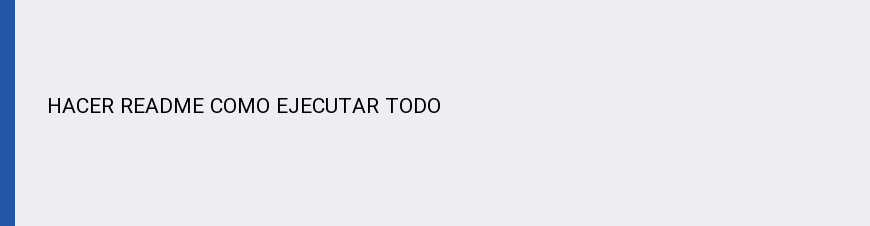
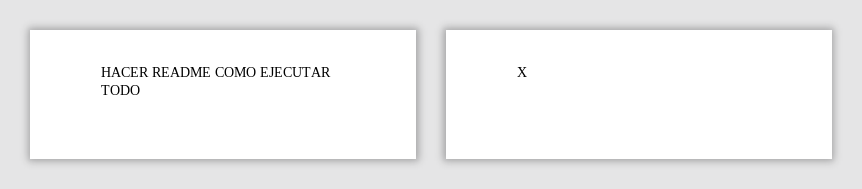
(441, 105) none -> [517,67,527,77] // X

